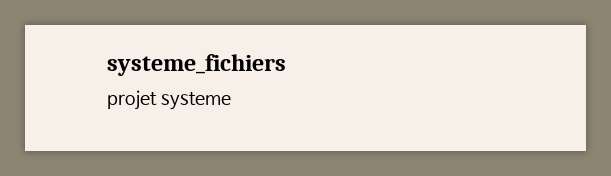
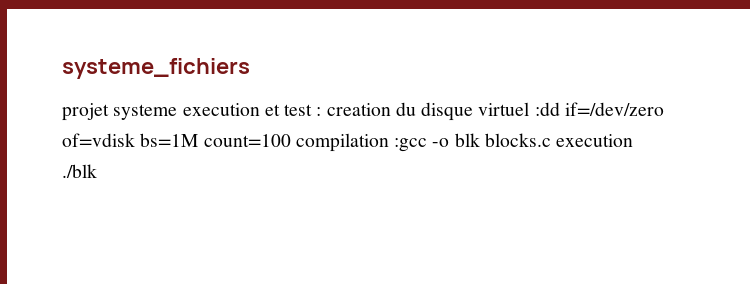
(231, 101) none -> [182,102,664,121] [62,133,634,152] [62,164,97,178] execution et test : creation du disque virtuel :dd if=/dev/zero of=vdisk bs=1M count=100 compilation :gcc -o blk blocks.c execution ./blk

